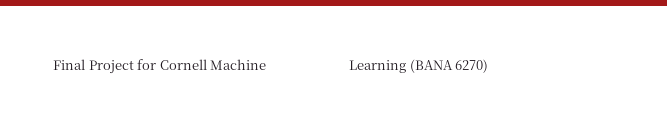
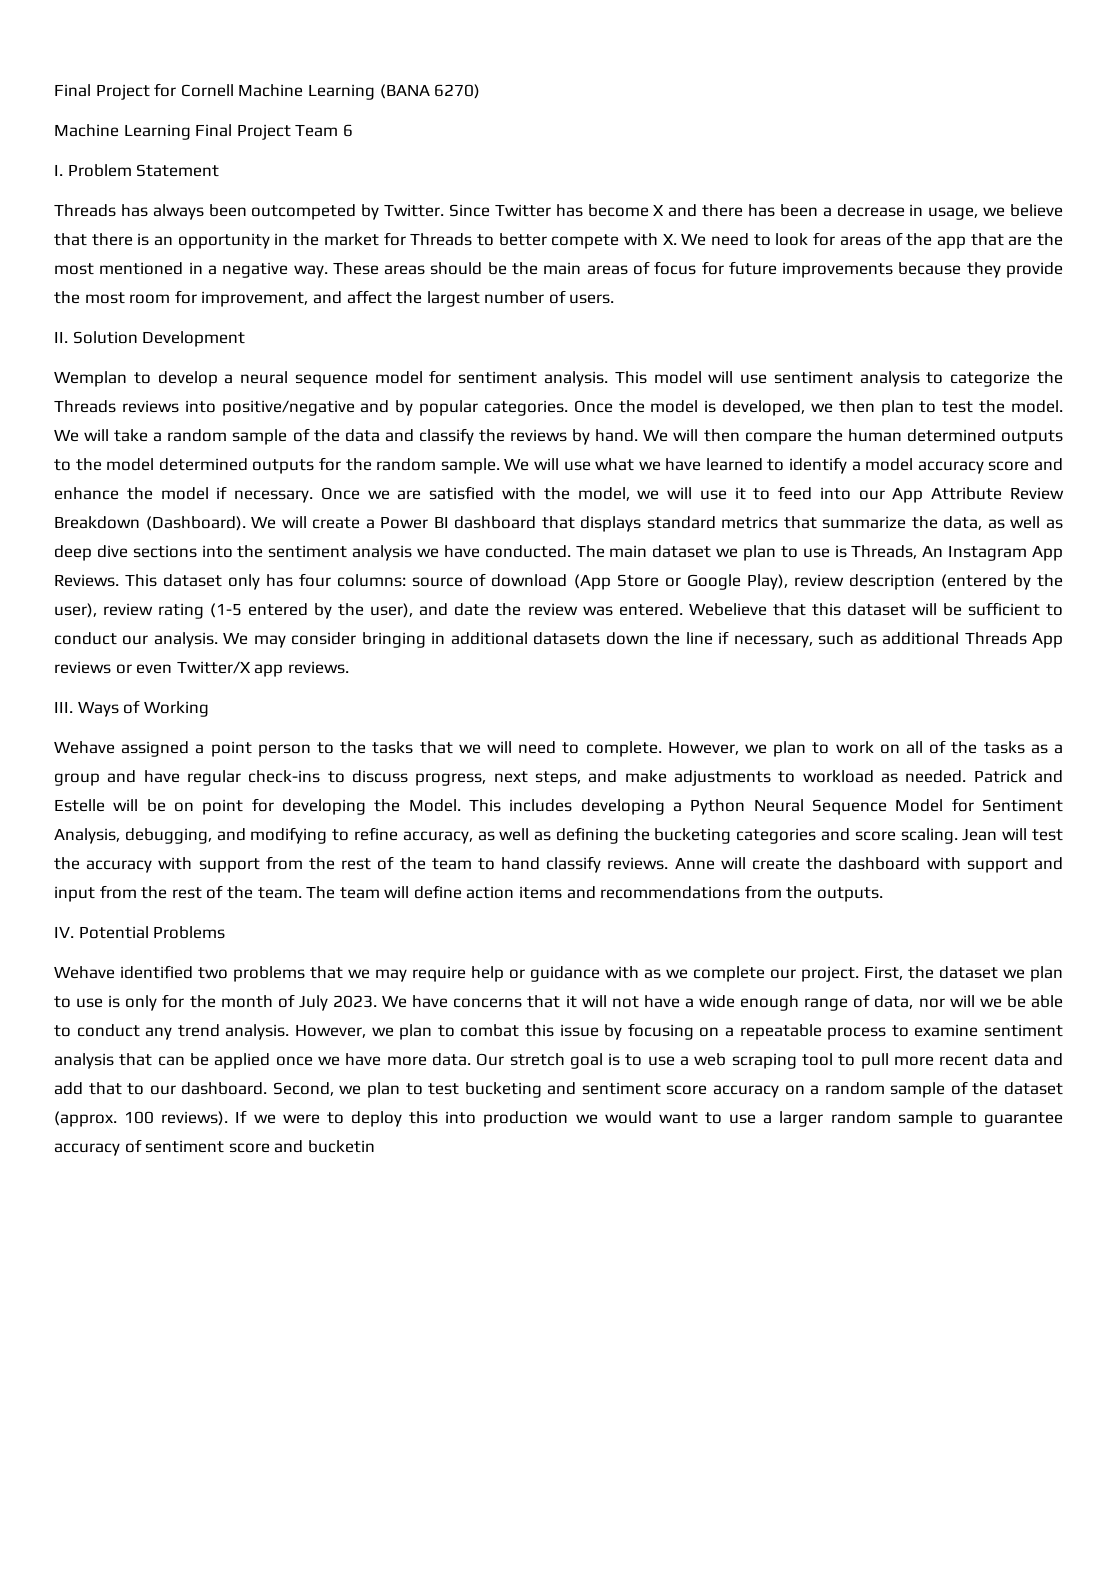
(489, 66) none -> [54,124,353,140] [54,164,220,177] [54,204,1064,220] [54,232,1064,249] [54,261,1063,278] [54,290,615,307] [54,331,246,347] [54,370,1064,387] [54,400,1064,416] [54,428,1064,445] [54,457,1063,474] [54,486,1064,503] [54,516,1063,532] [54,545,1064,561] [54,573,1064,590] [54,602,1063,619] [54,631,1064,648] [54,661,349,677] [54,700,209,717] [54,740,1064,757] [54,770,1064,786] [54,798,1064,815] [54,827,1063,844] [54,856,1063,873] [54,885,884,902] [54,926,226,939] [54,965,1063,982] [54,994,1064,1011] [54,1023,1064,1040] [54,1053,1064,1069] [54,1081,1063,1098] [54,1110,1063,1127] [54,1139,375,1156] // Machine Learning Final Project Team 6 // I. Problem Statement // Threads has always been outcompeted by Twitter. Since Twitter has become X and there has been a decrease in usage, we believe that there is an opportunity in the market for Threads to better compete with X. We need to look for areas of the app that are the most mentioned in a negative way. These areas should be the main areas of focus for future improvements because they provide the most room for improvement, and affect the largest number of users. // II. Solution Development // Wemplan to develop a neural sequence model for sentiment analysis. This model will use sentiment analysis to categorize the Threads reviews into positive/negative and by popular categories. Once the model is developed, we then plan to test the model. We will take a random sample of the data and classify the reviews by hand. We will then compare the human determined outputs to the model determined outputs for the random sample. We will use what we have learned to identify a model accuracy score and enhance the model if necessary. Once we are satisfied with the model, we will use it to feed into our App Attribute Review Breakdown (Dashboard). We will create a Power BI dashboard that displays standard metrics that summarize the data, as well as deep dive sections into the sentiment analysis we have conducted. The main dataset we plan to use is Threads, An Instagram App Reviews. This dataset only has four columns: source of download (App Store or Google Play), review description (entered by the user), review rating (1-5 entered by the user), and date the review was entered. Webelieve that this dataset will be sufficient to conduct our analysis. We may consider bringing in additional datasets down the line if necessary, such as additional Threads App reviews or even Twitter/X app reviews. // III. Ways of Working // Wehave assigned a point person to the tasks that we will need to complete. However, we plan to work on all of the tasks as a group and have regular check-ins to discuss progress, next steps, and make adjustments to workload as needed. Patrick and Estelle will be on point for developing the Model. This includes developing a Python Neural Sequence Model for Sentiment Analysis, debugging, and modifying to refine accuracy, as well as defining the bucketing categories and score scaling. Jean will test the accuracy with support from the rest of the team to hand classify reviews. Anne will create the dashboard with support and input from the rest of the team. The team will define action items and recommendations from the outputs. // IV. Potential Problems // Wehave identified two problems that we may require help or guidance with as we complete our project. First, the dataset we plan to use is only for the month of July 2023. We have concerns that it will not have a wide enough range of data, nor will we be able to conduct any trend analysis. However, we plan to combat this issue by focusing on a repeatable process to examine sentiment analysis that can be applied once we have more data. Our stretch goal is to use a web scraping tool to pull more recent data and add that to our dashboard. Second, we plan to test bucketing and sentiment score accuracy on a random sample of the dataset (approx. 100 reviews). If we were to deploy this into production we would want to use a larger random sample to guarantee accuracy of sentiment score and bucketin

